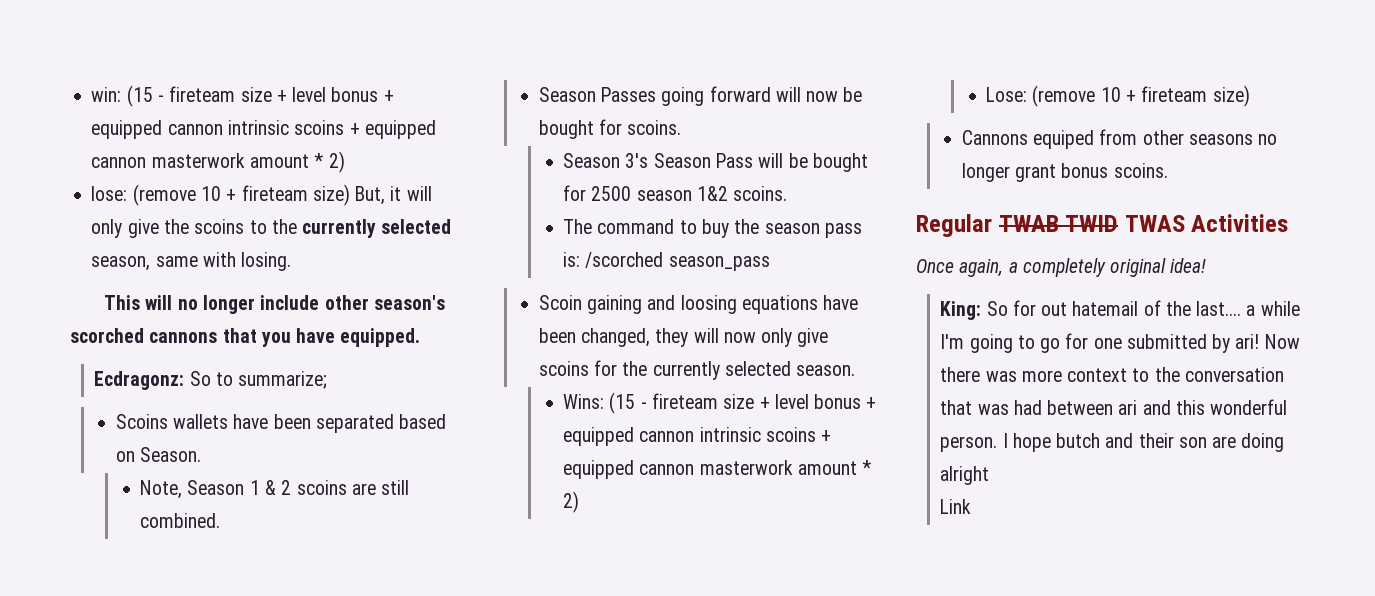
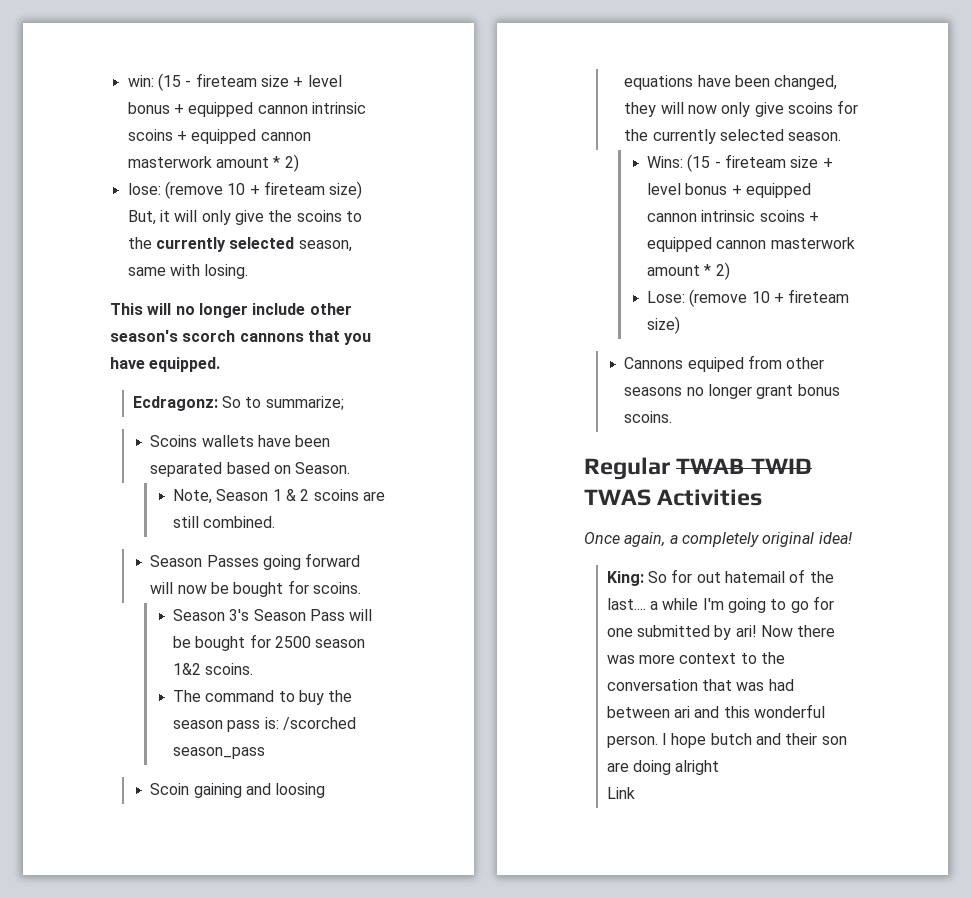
[70,328,144,343] scorched -> [182,330,236,342] scorch

